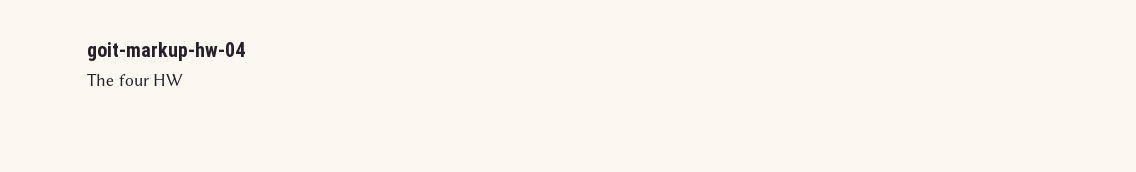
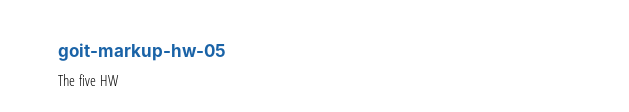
[87,42,245,61] goit-markup-hw-04 -> [58,43,226,61] goit-markup-hw-05
[118,74,149,86] four -> [79,74,97,86] five

